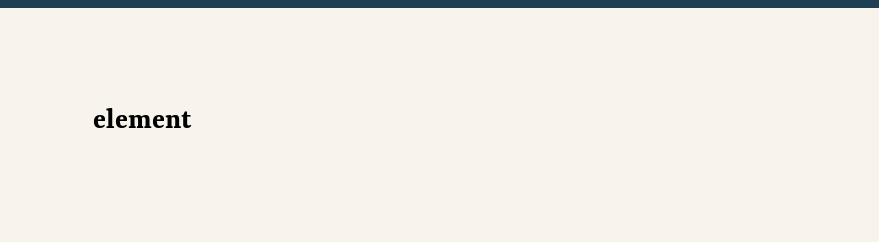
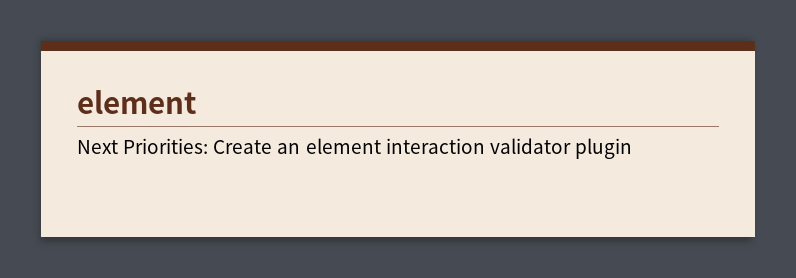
[93,108,192,128] element -> [77,90,196,114] [77,138,632,159] element // Next Priorities: Create an element interaction validator plugin

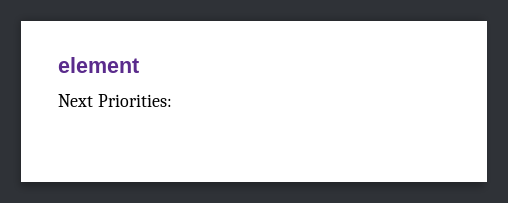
[213,138,632,159] Create an element interaction validator plugin -> (172, 100) none

